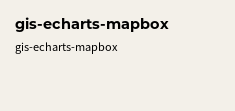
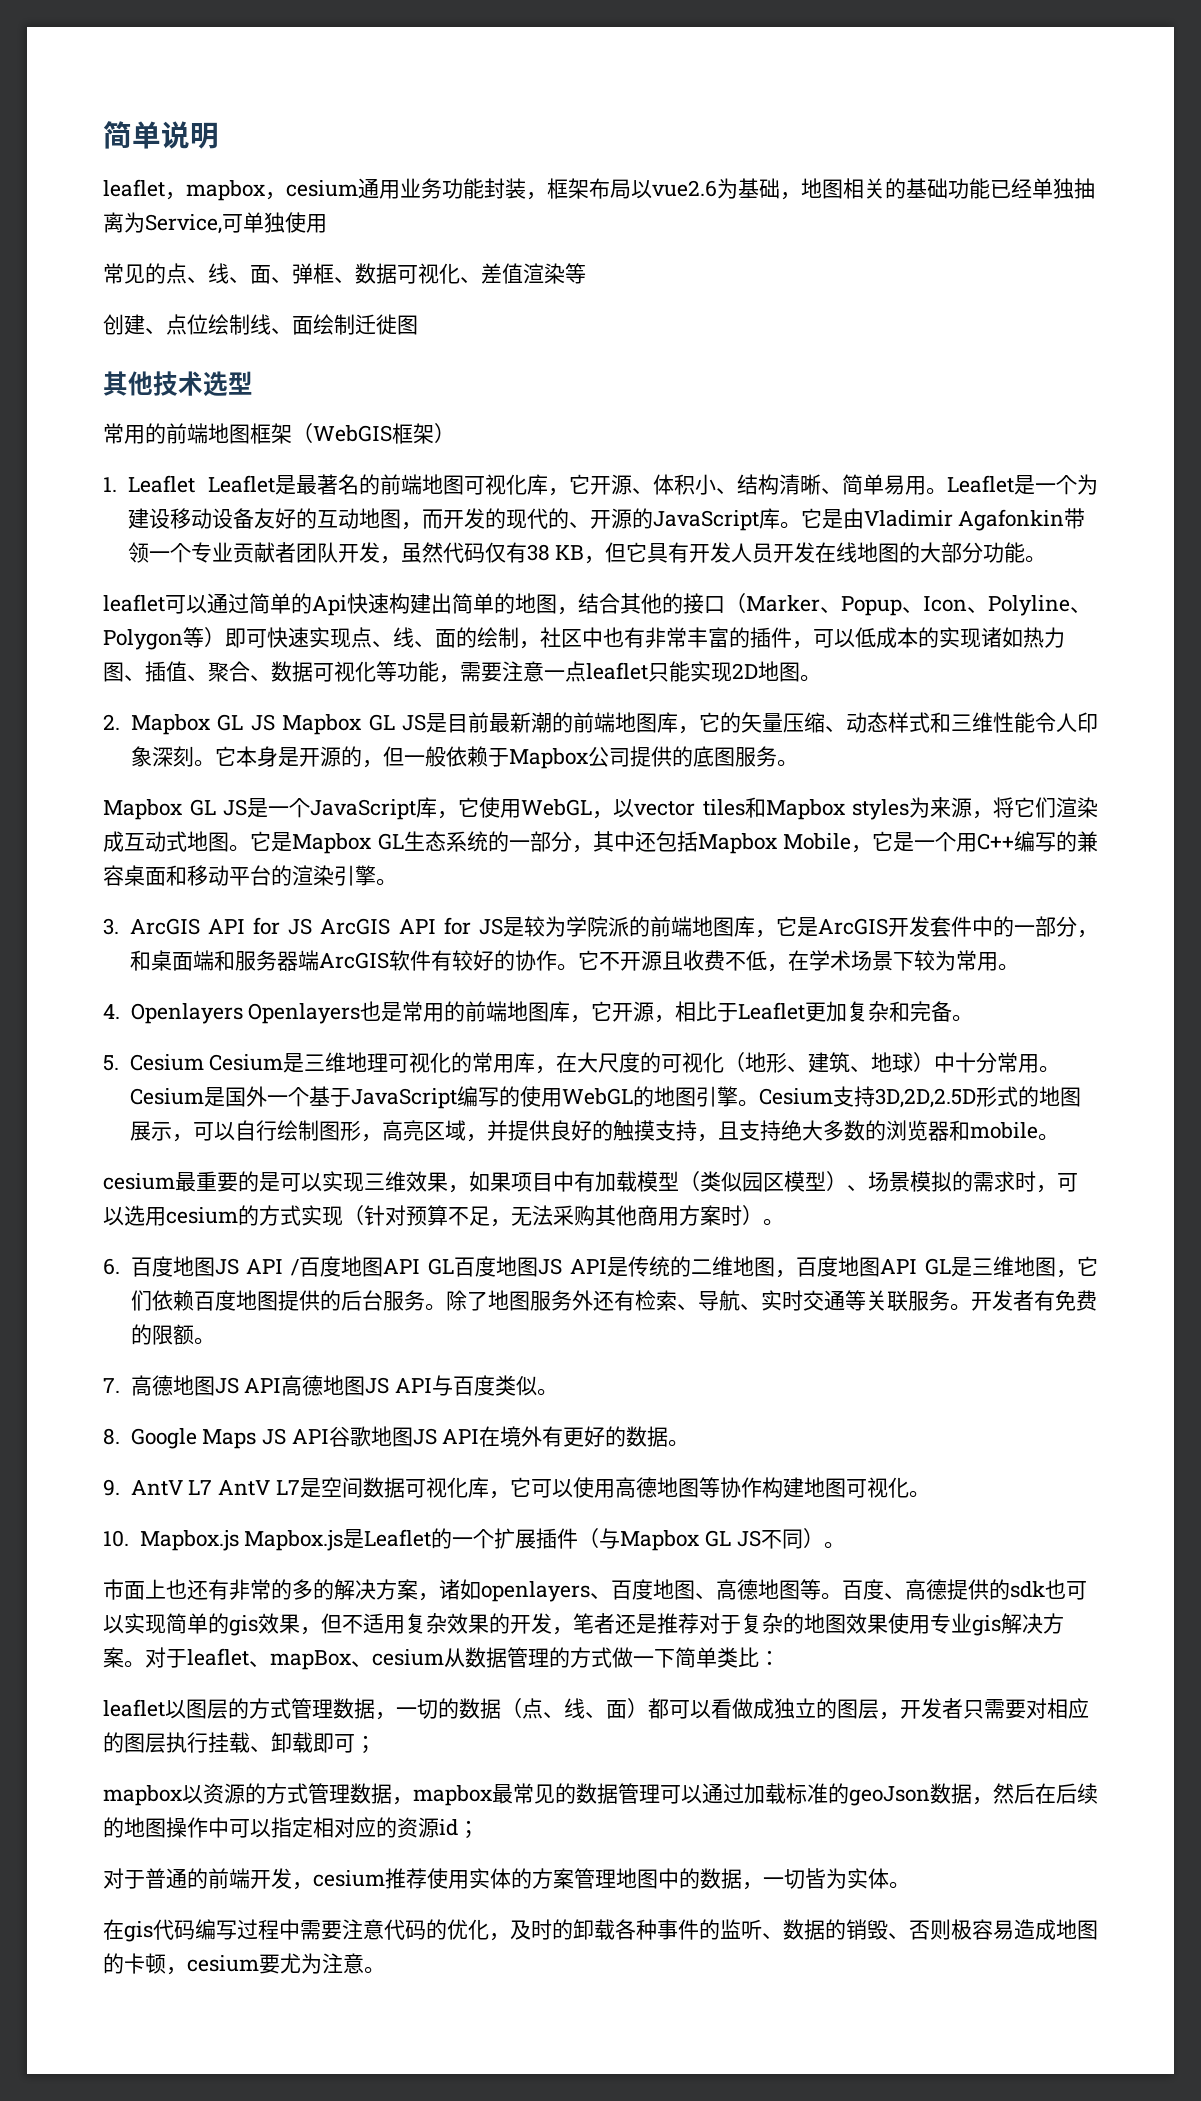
[15,17,169,32] [15,42,118,54] gis-echarts-mapbox // gis-echarts-mapbox -> [103,121,219,149] [103,178,1095,201] [103,212,327,234] [103,263,586,284] [103,314,418,335] [103,371,253,397] [103,423,455,444] [103,474,1098,496] [127,508,1086,531] [127,542,1047,564] [103,593,1091,616] [103,627,1065,650] [103,661,821,683] [103,712,1098,735] [130,746,798,769] [103,797,1098,820] [103,831,1098,854] [103,865,397,886] [103,916,1098,938] [129,950,1019,972] [103,1001,974,1024] [103,1052,1061,1074] [129,1086,1081,1109] [129,1120,1059,1142] [103,1171,1078,1193] [103,1205,784,1227] [103,1256,1098,1278] [130,1290,1097,1312] [130,1324,215,1345] [103,1375,558,1396] [103,1426,690,1449] [103,1477,930,1499] [103,1528,845,1551] [103,1579,1087,1602] [103,1613,1064,1636] [103,1647,780,1670] [103,1698,1089,1720] [103,1732,376,1754] [103,1783,1098,1806] [103,1817,479,1839] [103,1868,910,1890] [103,1919,1098,1942] [103,1953,385,1975] 简单说明 // leaflet，mapbox，cesium通用业务功能封装，框架布局以vue2.6为基础，地图相关的基础功能已经单独抽离为Service,可单独使用 // 常见的点、线、面、弹框、数据可视化、差值渲染等 // 创建、点位绘制线、面绘制迁徙图 // 其他技术选型 // 常用的前端地图框架（WebGIS框架） // 1. Leaflet Leaflet是最著名的前端地图可视化库，它开源、体积小、结构清晰、简单易用。Leaflet是一个为建设移动设备友好的互动地图，而开发的现代的、开源的JavaScript库。它是由Vladimir Agafonkin带领一个专业贡献者团队开发，虽然代码仅有38 KB，但它具有开发人员开发在线地图的大部分功能。 // leaflet可以通过简单的Api快速构建出简单的地图，结合其他的接口（Marker、Popup、Icon、Polyline、Polygon等）即可快速实现点、线、面的绘制，社区中也有非常丰富的插件，可以低成本的实现诸如热力图、插值、聚合、数据可视化等功能，需要注意一点leaflet只能实现2D地图。 // 2. Mapbox GL JS Mapbox GL JS是目前最新潮的前端地图库，它的矢量压缩、动态样式和三维性能令人印象深刻。它本身是开源的，但一般依赖于Mapbox公司提供的底图服务。 // Mapbox GL JS是一个JavaScript库，它使用WebGL，以vector tiles和Mapbox styles为来源，将它们渲染成互动式地图。它是Mapbox GL生态系统的一部分，其中还包括Mapbox Mobile，它是一个用C++编写的兼容桌面和移动平台的渲染引擎。 // 3. ArcGIS API for JS ArcGIS API for JS是较为学院派的前端地图库，它是ArcGIS开发套件中的一部分，和桌面端和服务器端ArcGIS软件有较好的协作。它不开源且收费不低，在学术场景下较为常用。 // 4. Openlayers Openlayers也是常用的前端地图库，它开源，相比于Leaflet更加复杂和完备。 // 5. Cesium Cesium是三维地理可视化的常用库，在大尺度的可视化（地形、建筑、地球）中十分常用。Cesium是国外一个基于JavaScript编写的使用WebGL的地图引擎。Cesium支持3D,2D,2.5D形式的地图展示，可以自行绘制图形，高亮区域，并提供良好的触摸支持，且支持绝大多数的浏览器和mobile。 // cesium最重要的是可以实现三维效果，如果项目中有加载模型（类似园区模型）、场景模拟的需求时，可以选用cesium的方式实现（针对预算不足，无法采购其他商用方案时）。 // 6.百度地图JS API /百度地图API GL百度地图JS API是传统的二维地图，百度地图API GL是三维地图，它们依赖百度地图提供的后台服务。除了地图服务外还有检索、导航、实时交通等关联服务。开发者有免费的限额。 // 7.高德地图JS API高德地图JS API与百度类似。 // 8. Google Maps JS API谷歌地图JS API在境外有更好的数据。 // 9. AntV L7 AntV L7是空间数据可视化库，它可以使用高德地图等协作构建地图可视化。 // 10. Mapbox.js Mapbox.js是Leaflet的一个扩展插件（与Mapbox GL JS不同）。 // 市面上也还有非常的多的解决方案，诸如openlayers、百度地图、高德地图等。百度、高德提供的sdk也可以实现简单的gis效果，但不适用复杂效果的开发，笔者还是推荐对于复杂的地图效果使用专业gis解决方案。对于leaflet、mapBox、cesium从数据管理的方式做一下简单类比： // leaflet以图层的方式管理数据，一切的数据（点、线、面）都可以看做成独立的图层，开发者只需要对相应的图层执行挂载、卸载即可； // mapbox以资源的方式管理数据，mapbox最常见的数据管理可以通过加载标准的geoJson数据，然后在后续的地图操作中可以指定相对应的资源id； // 对于普通的前端开发，cesium推荐使用实体的方案管理地图中的数据，一切皆为实体。 // 在gis代码编写过程中需要注意代码的优化，及时的卸载各种事件的监听、数据的销毁、否则极容易造成地图的卡顿，cesium要尤为注意。

